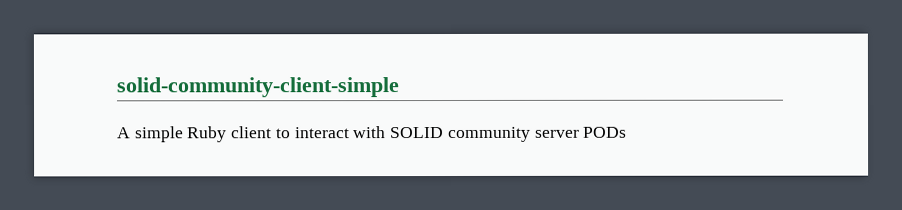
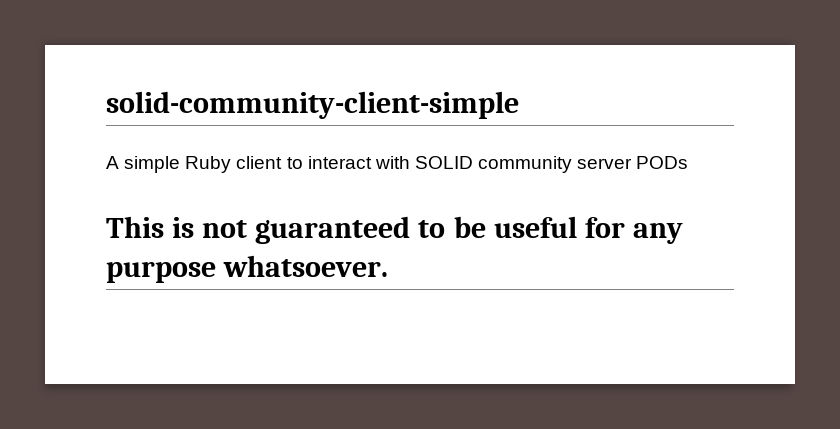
(628, 132) none -> [106,216,683,244] [106,255,389,283] // This is not guaranteed to be useful for any purpose whatsoever.

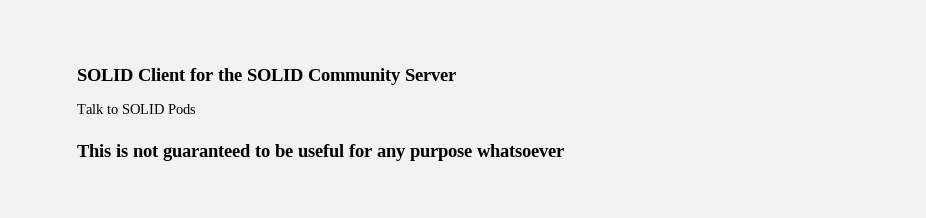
[106,91,519,119] [106,156,689,173] solid-community-client-simple // A simple Ruby client to interact with SOLID community server PODs -> [77,68,456,85] [77,104,196,114] SOLID Client for the SOLID Community Server // Talk to SOLID Pods
[223,255,389,277] whatsoever. -> [477,144,564,157] whatsoever

